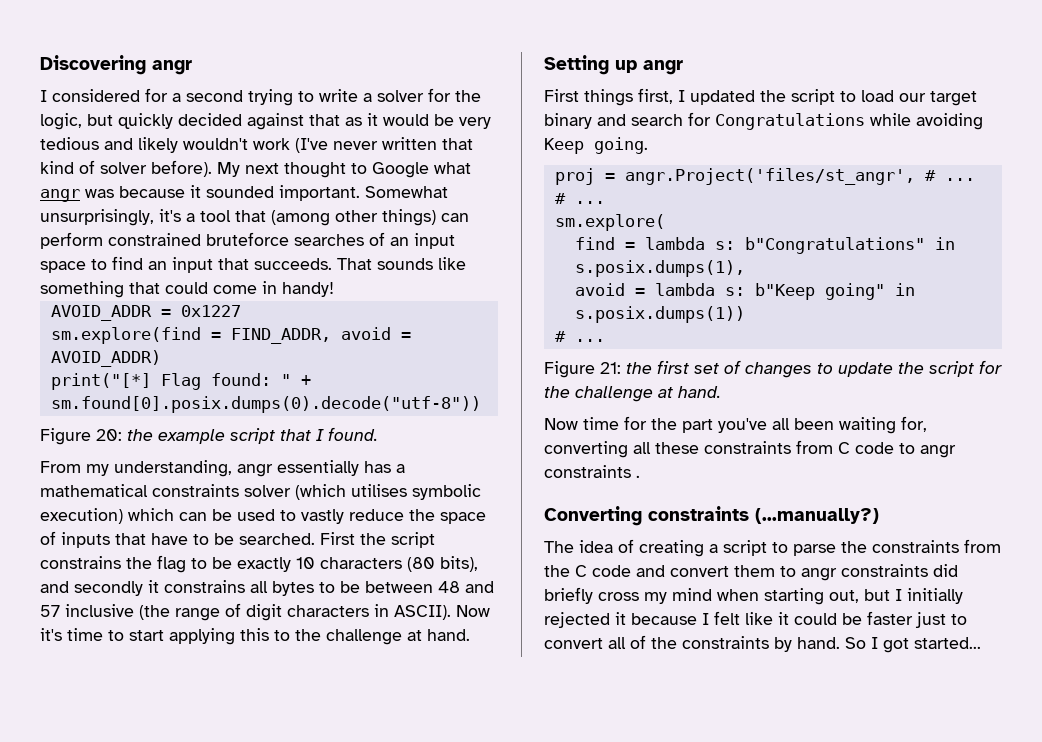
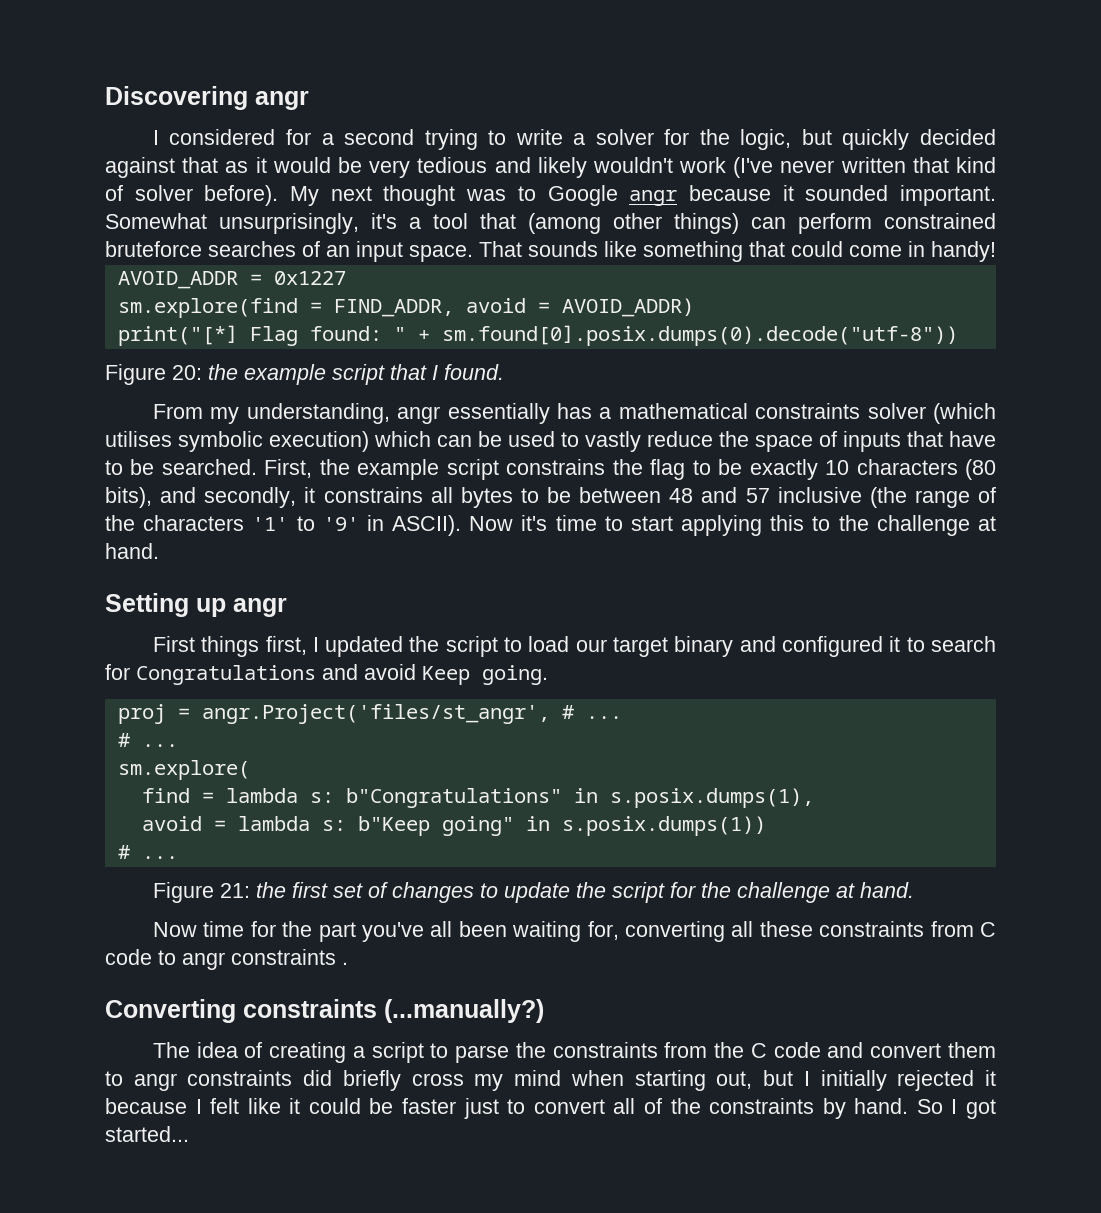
(346, 170) none -> [466,189,507,201] was
[434,162,471,174] [40,189,114,202] what angr was -> [629,190,678,206] angr
[40,256,332,273] space to find an input that succeeds. -> [409,245,473,262] space.
[320,532,386,545] First the -> [264,459,440,480] First, the example
[74,581,143,596] secondly -> [204,487,297,508] secondly,
[246,604,369,621] digit characters -> [105,515,359,531] the characters '1' to '9'
(626, 120) none -> [782,636,925,657] configured it to
[870,113,983,130] while avoiding -> [322,664,416,680] and avoid

